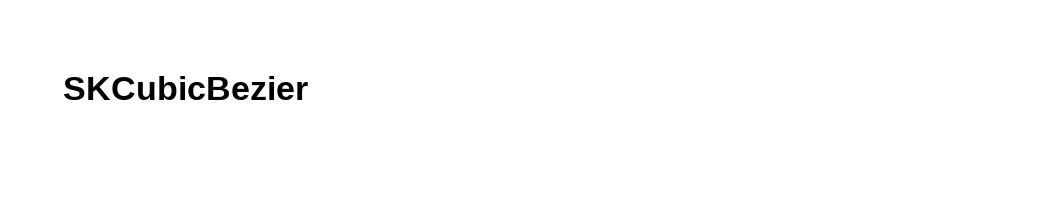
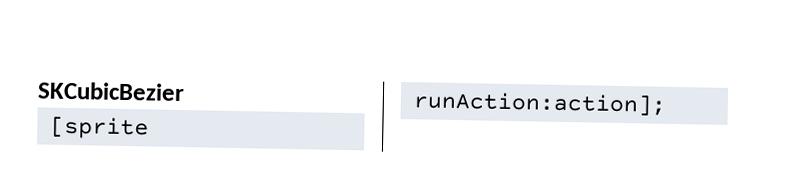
(308, 88) none -> [49,116,149,140] [412,91,666,116] // [sprite runAction:action];

